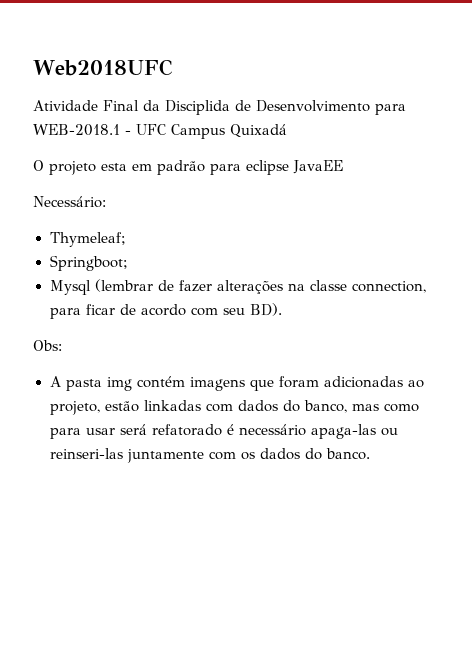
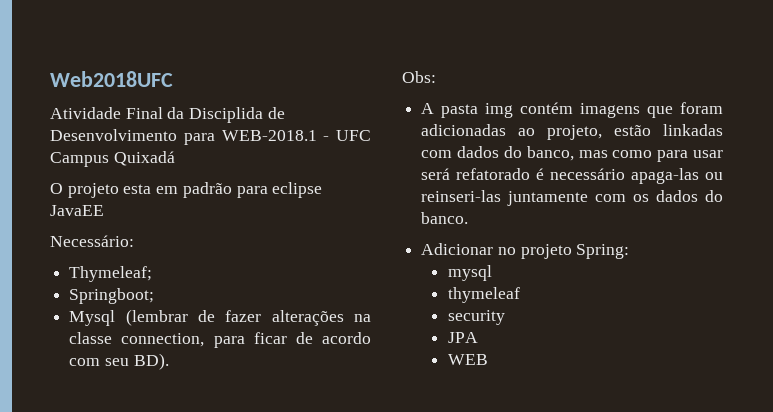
(370, 454) none -> [421,243,630,259] [447,265,492,281] [447,287,520,303] [447,310,505,325] [447,332,478,343] [447,354,488,365] // Adicionar no projeto Spring: // mysql // thymeleaf // security // JPA // WEB

